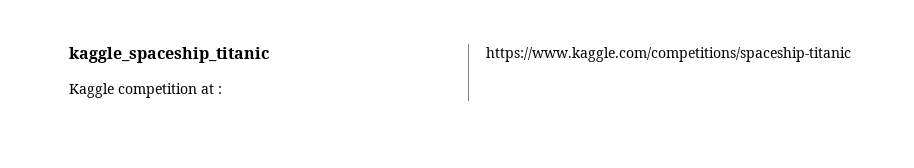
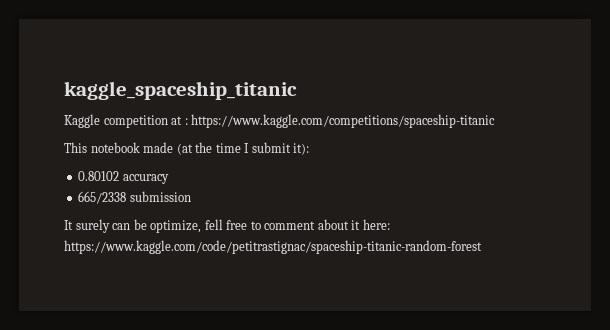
(851, 54) none -> [64,142,310,155] [78,171,169,184] [78,191,191,204] [64,219,390,233] [64,240,482,254] // This notebook made (at the time I submit it): // 0.80102 accuracy // 665/2338 submission // It surely can be optimize, fell free to comment about it here: https://www.kaggle.com/code/petitrastignac/spaceship-titanic-random-forest

